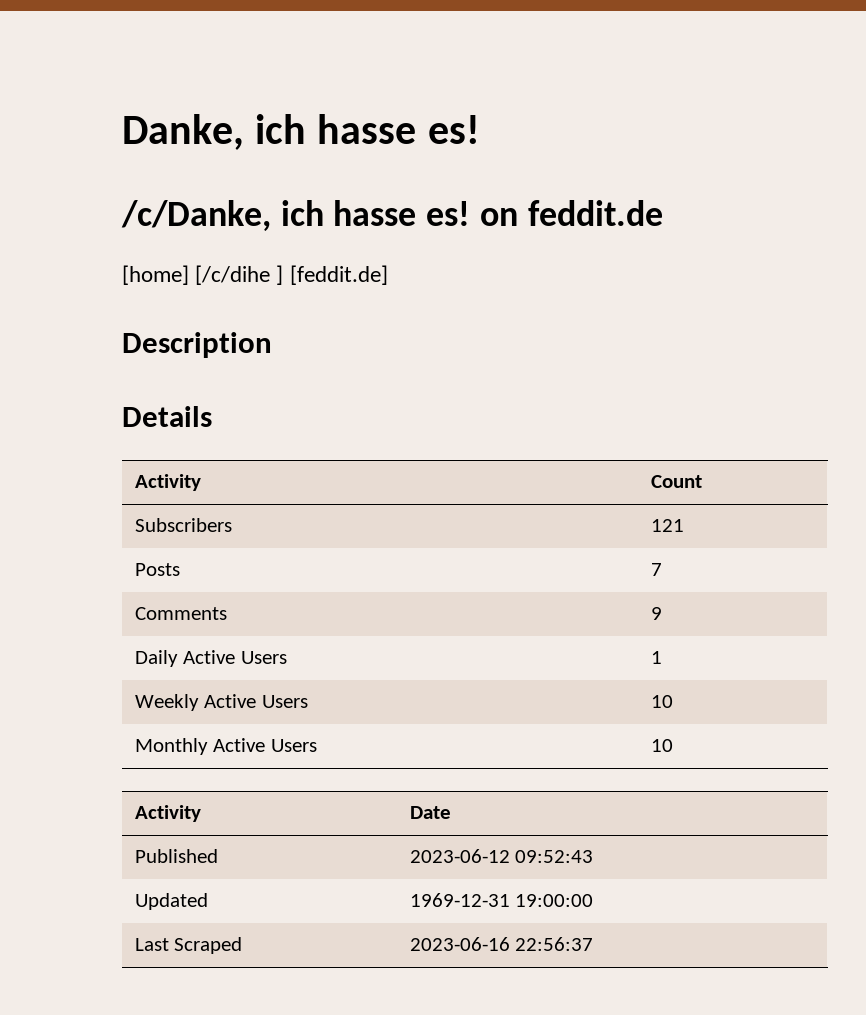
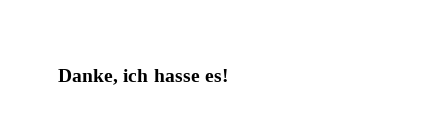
[121,200,663,232] [122,265,388,285] [122,332,272,358] [122,406,212,427] [134,474,201,491] [650,475,702,488] [134,518,232,532] [650,519,684,532] [134,563,180,576] [650,563,662,576] [134,607,227,620] [650,607,662,620] [134,650,287,667] [650,651,662,664] [134,694,308,711] [650,695,673,708] [134,738,317,755] [650,739,673,752] [134,805,201,822] [409,806,451,819] [134,849,218,863] [409,849,594,863] [134,893,208,910] [409,893,594,907] [134,937,243,954] [409,937,594,951] // /c/Danke, ich hasse es! on feddit.de // [home] [/c/dihe ] [feddit.de] // Description // Details // Activity | Count // Subscribers | 121 // Posts | 7 // Comments | 9 // Daily Active Users | 1 // Weekly Active Users | 10 // Monthly Active Users | 10 // Activity | Date // Published | 2023-06-12 09:52:43 // Updated | 1969-12-31 19:00:00 // Last Scraped | 2023-06-16 22:56:37 -> (229, 75) none

